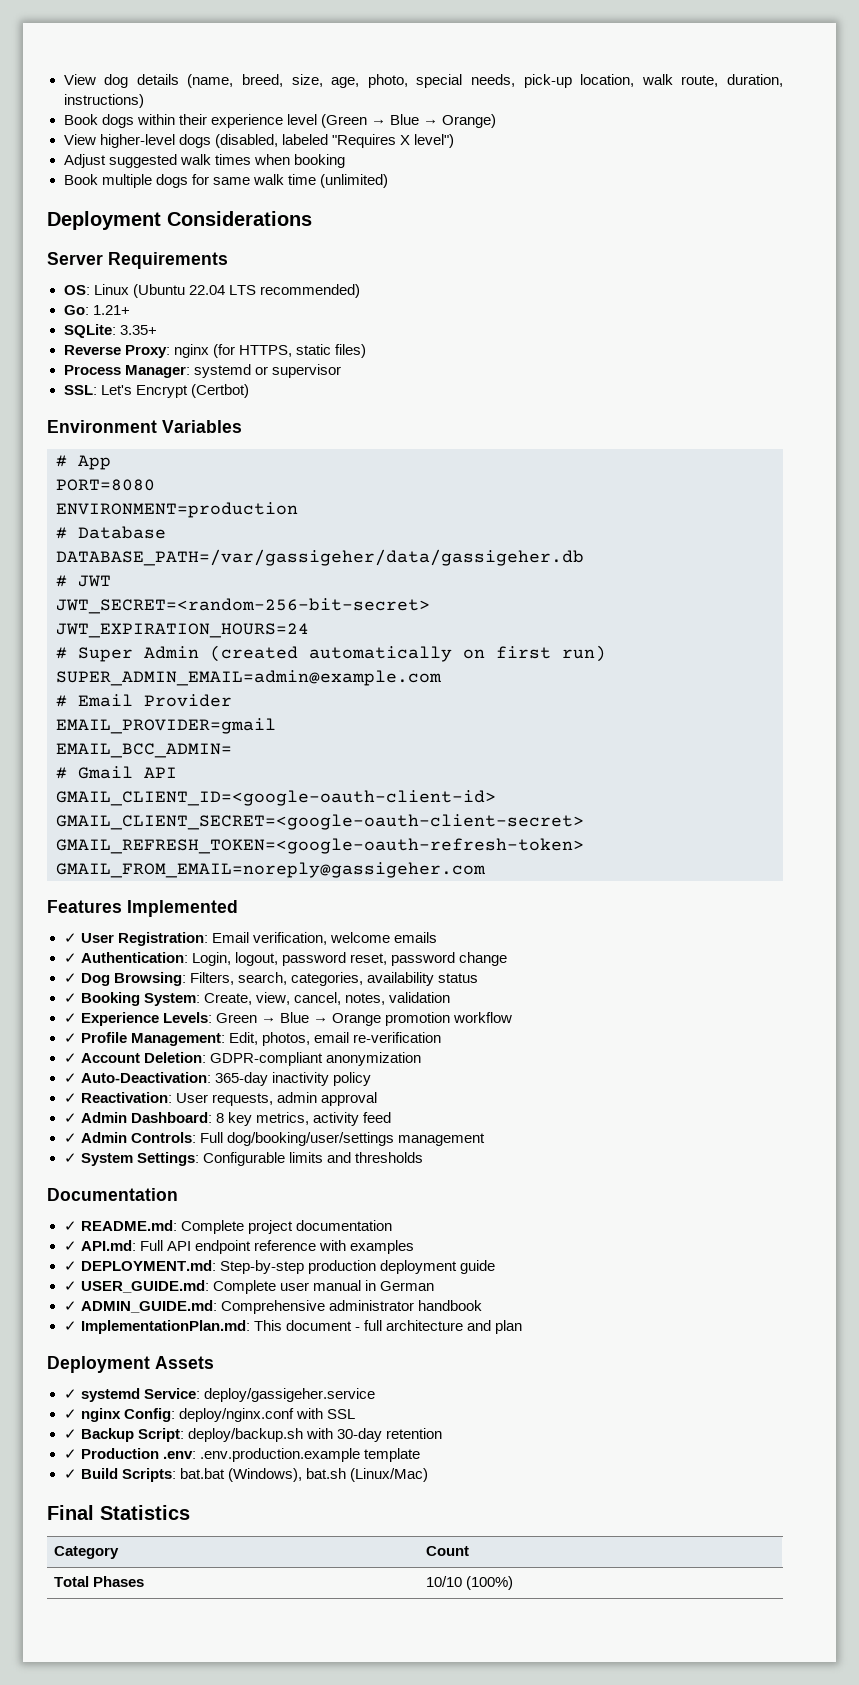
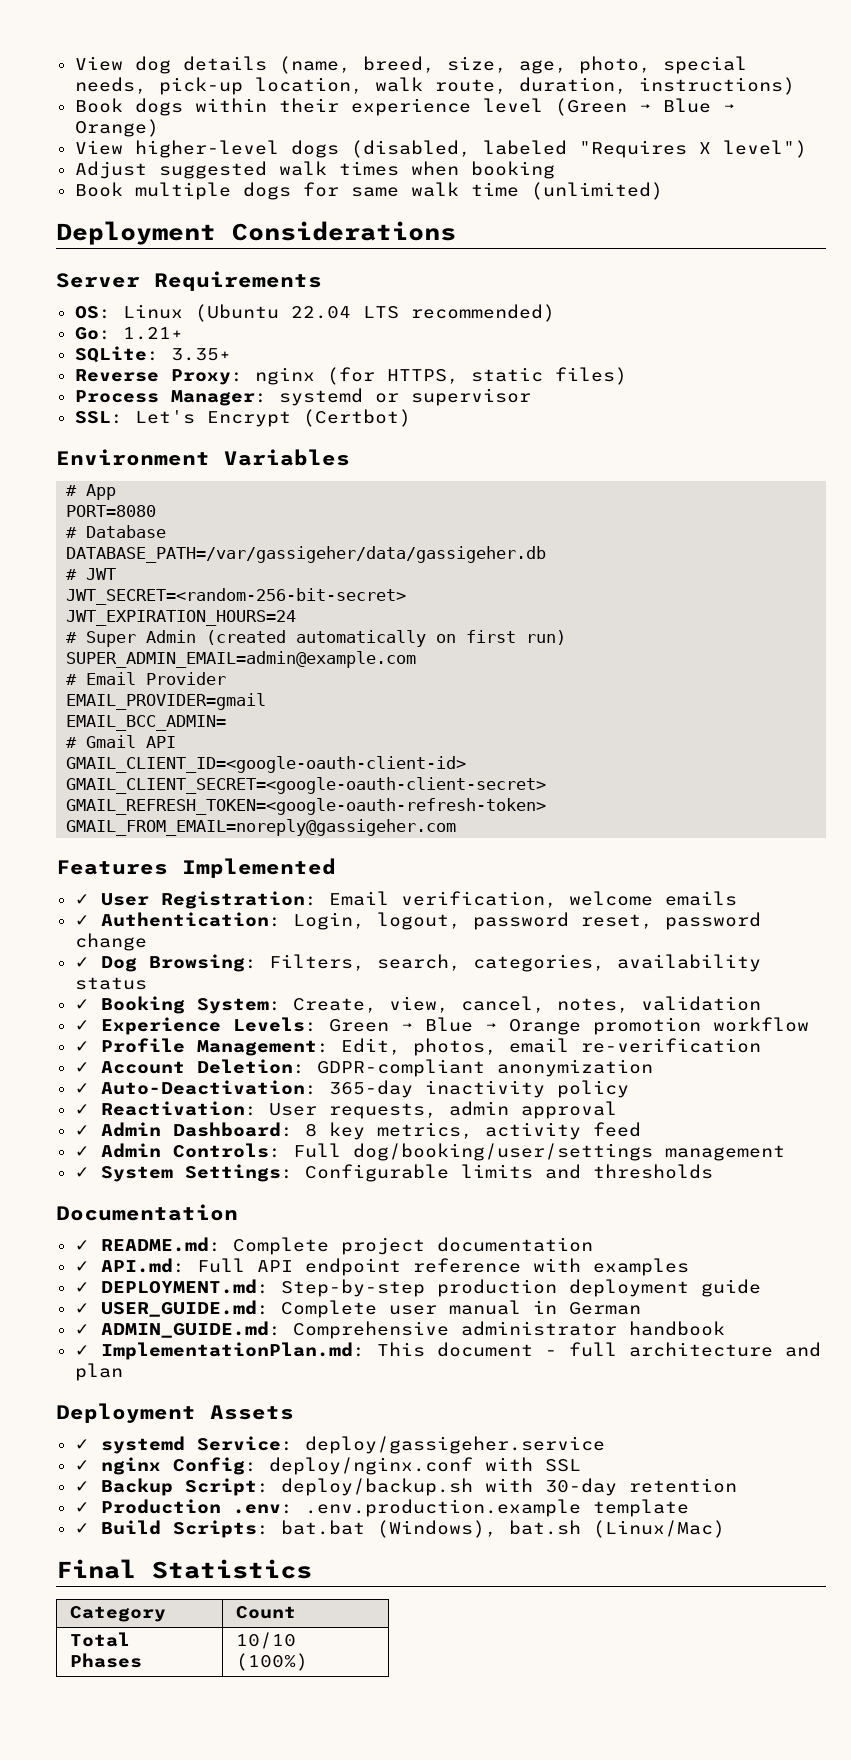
[56,502,298,518] // ENVIRONMENT=production -> (157, 511) none

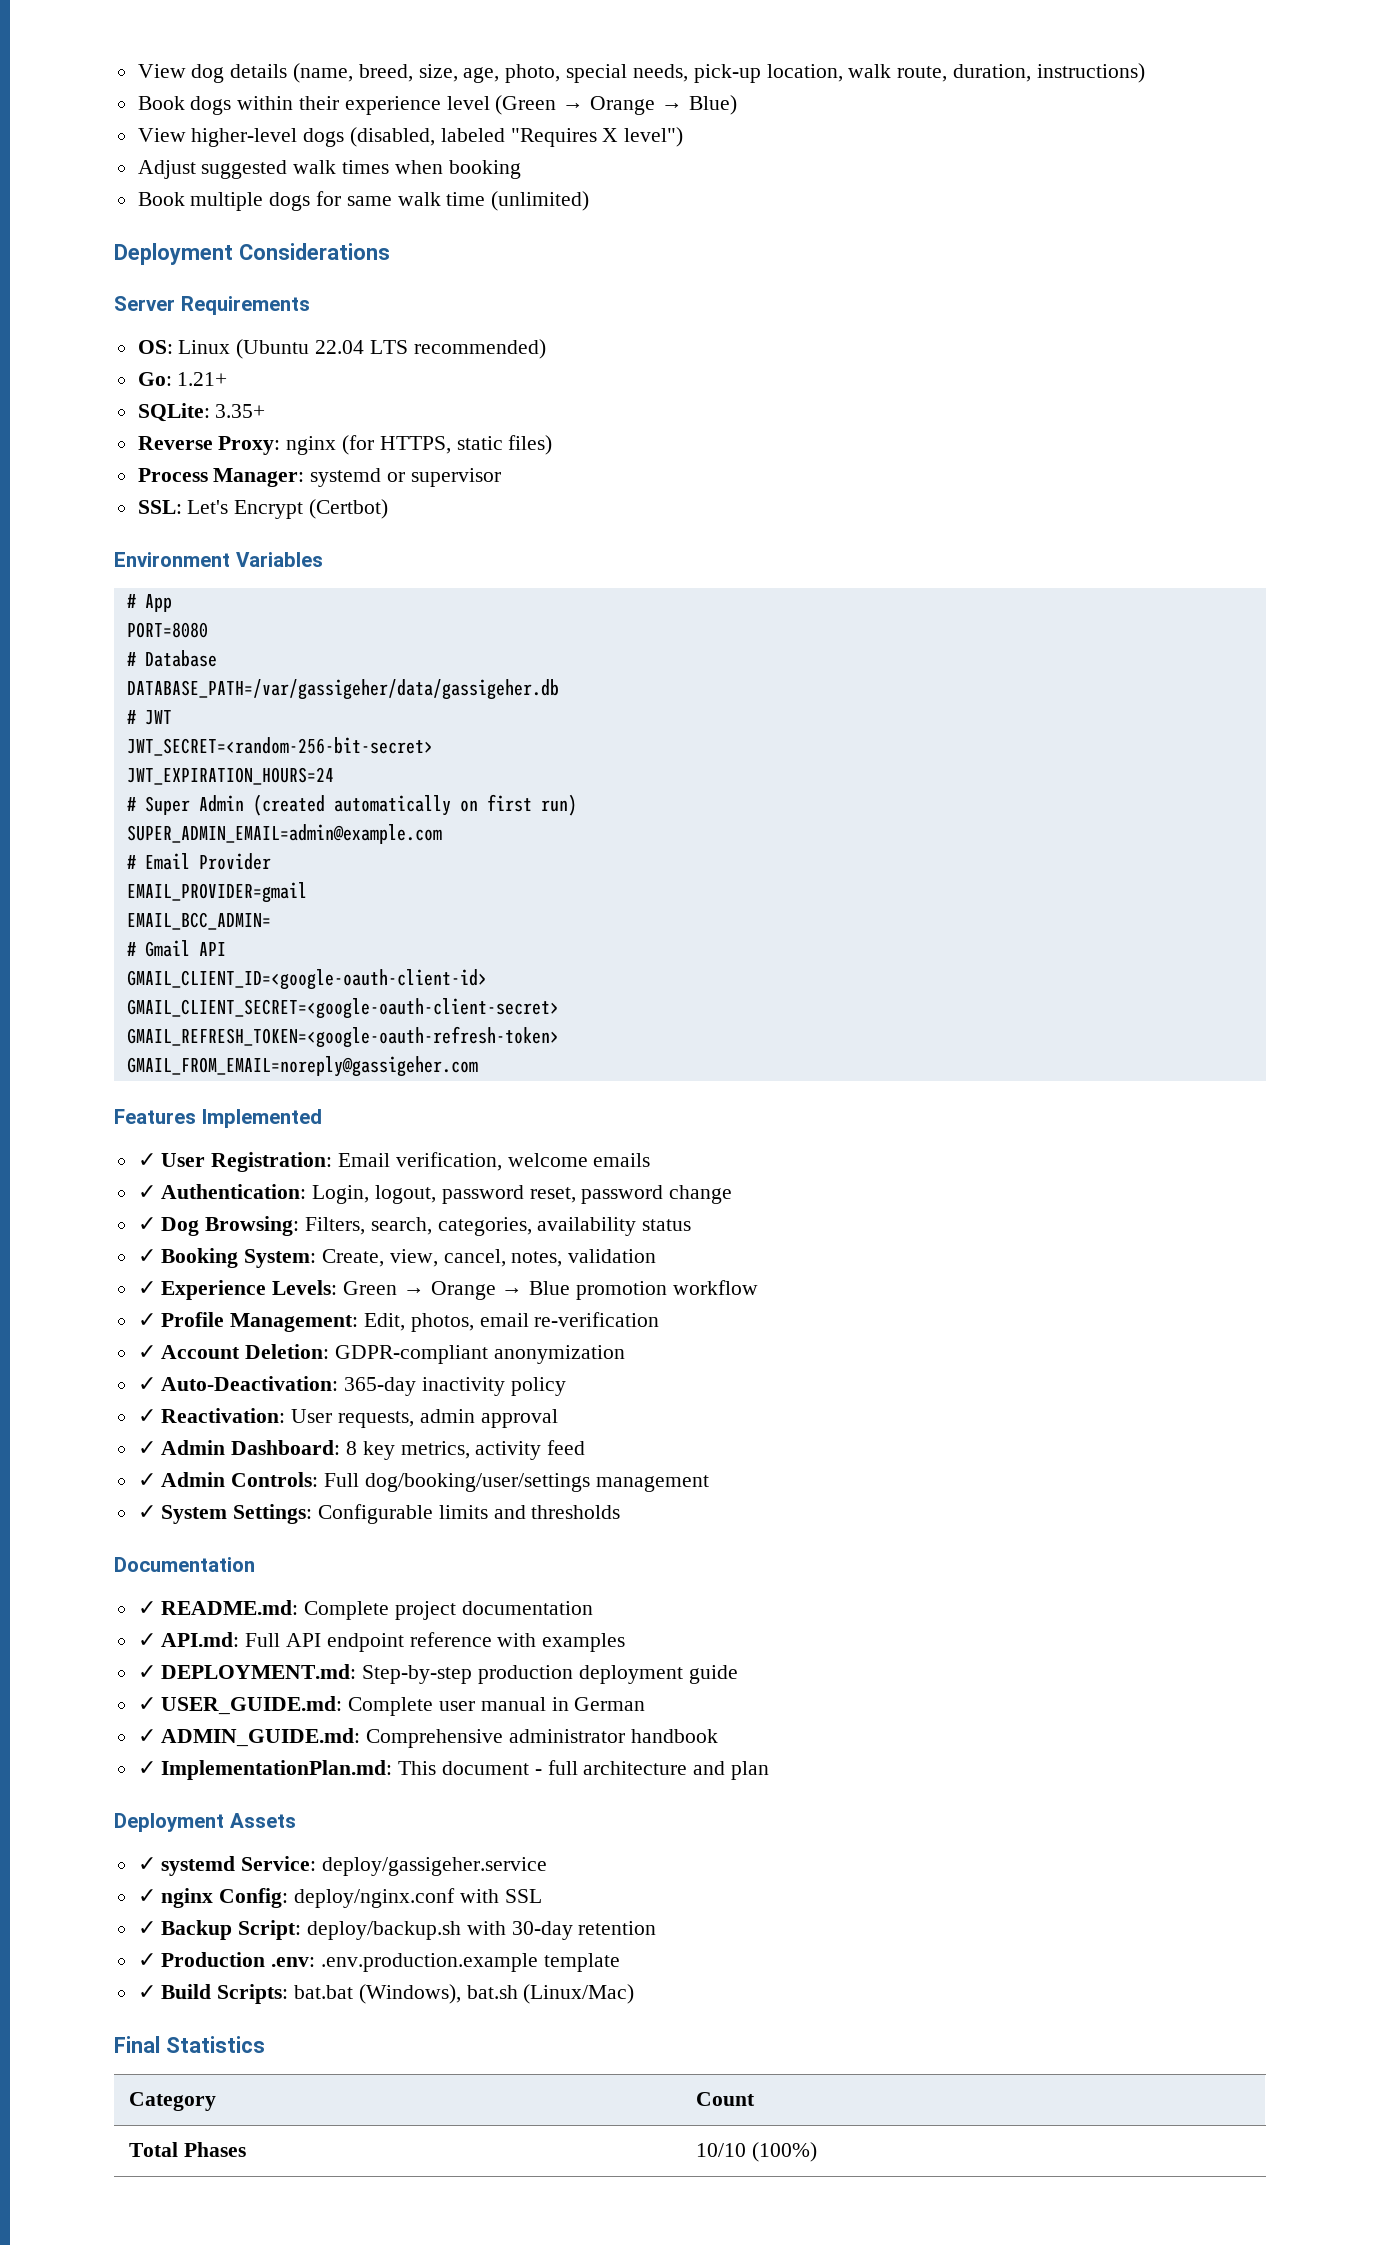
[662,98,735,113] [74,119,159,137] Blue → Orange) -> [590,95,737,115] Orange → Blue)
[424,1017,581,1035] Blue → Orange -> [430,1281,571,1300] Orange → Blue

